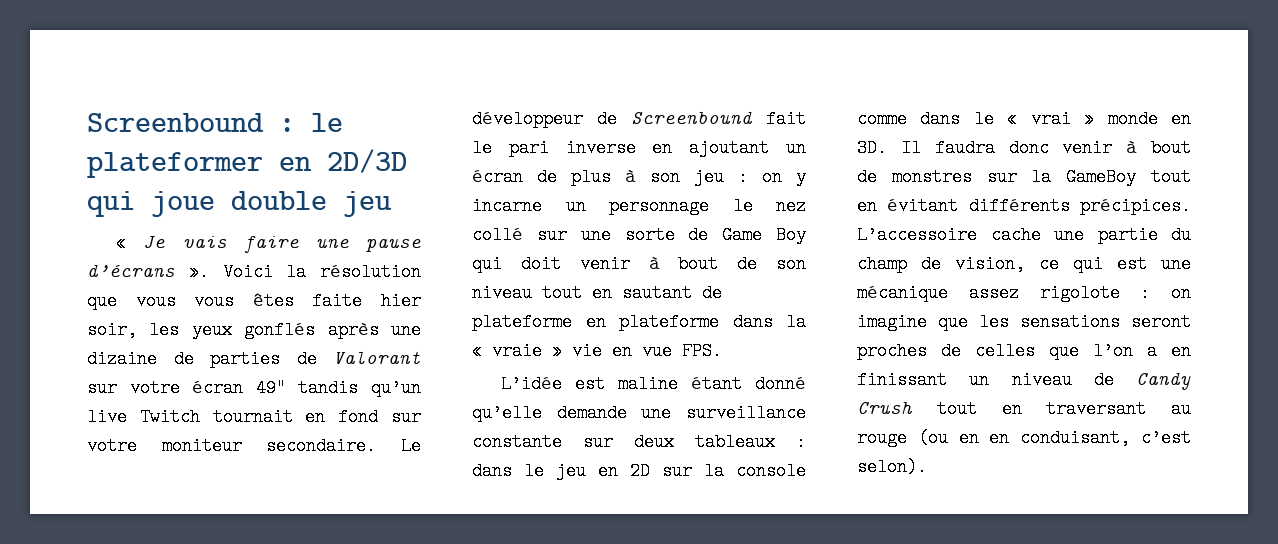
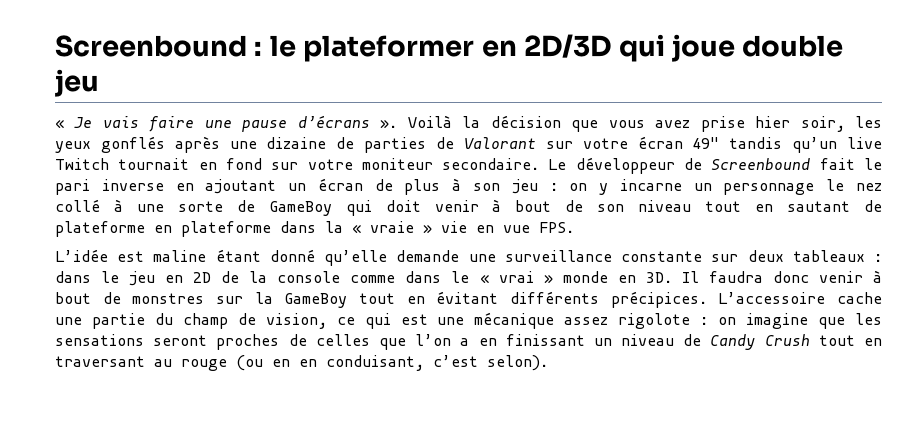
[222,263,421,281] [87,292,363,310] Voici la résolution que vous vous êtes faite -> [407,115,745,132] Voilà la décision que vous avez prise
[536,226,567,244] sur -> [113,199,123,212] à
[722,226,806,244] Game Boy -> [268,201,332,216] GameBoy
[662,462,692,480] sur -> [221,271,240,283] de

